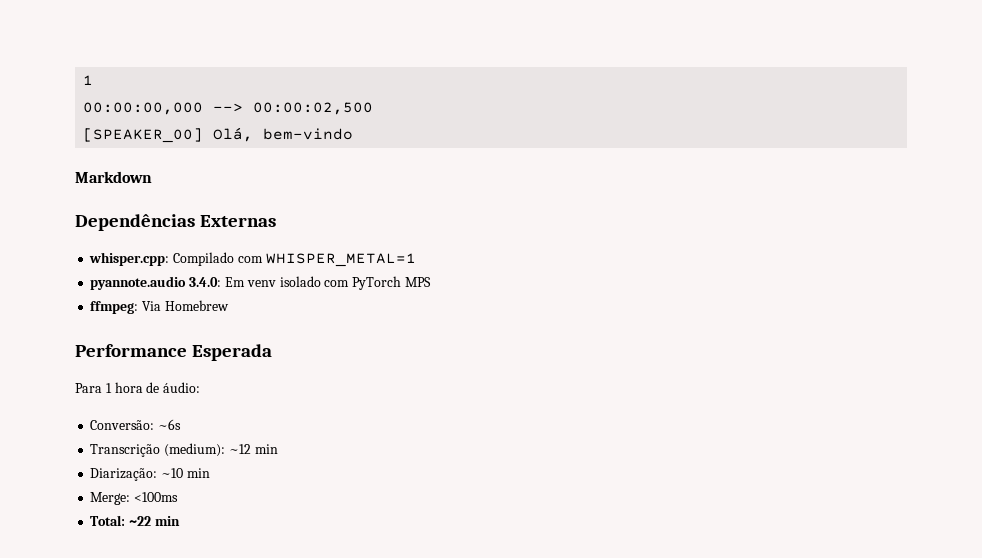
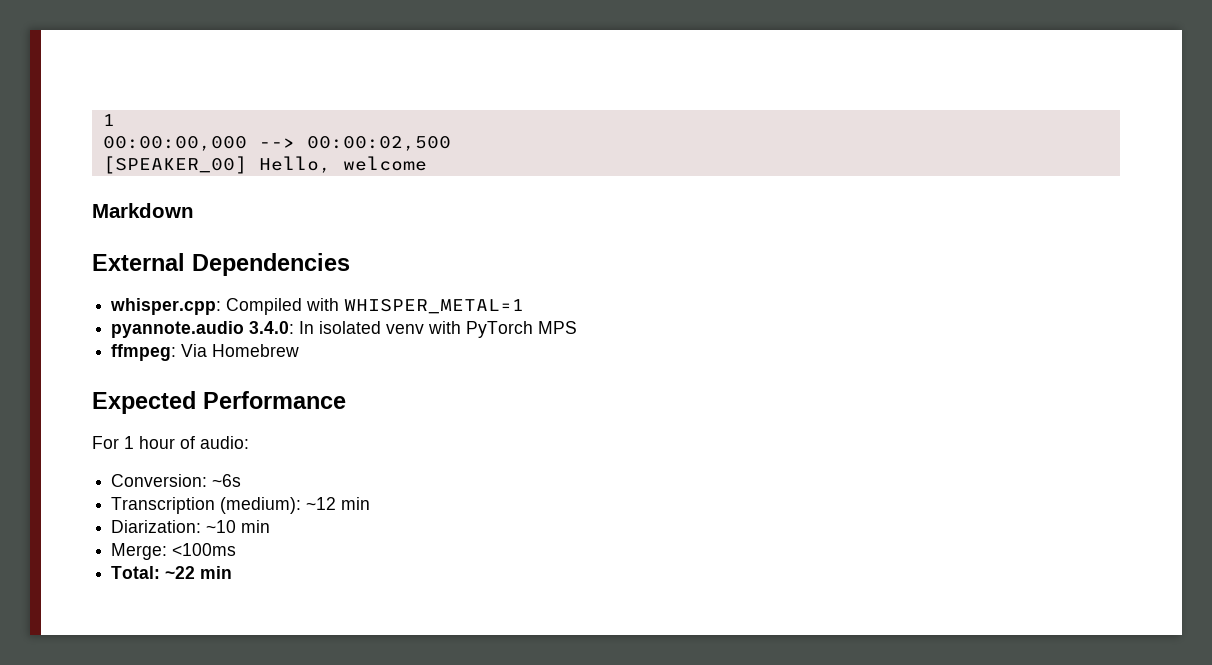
[213,127,354,142] Olá, bem-vindo -> [258,156,427,173] Hello, welcome
[75,214,277,231] Dependências Externas -> [92,253,350,276] External Dependencies
[173,252,263,266] Compilado com -> [226,298,340,315] Compiled with
[224,276,350,287] Em venv isolado com -> [299,321,462,334] In isolated venv with
(229, 305) none -> [92,391,196,414] Expected
[192,344,273,361] [75,382,201,393] [90,420,155,430] Esperada // Para 1 hora de áudio: // Conversão: -> [92,436,249,449] [111,474,208,487] // For 1 hour of audio: // Conversion:
[90,444,161,457] Transcrição -> [111,497,216,514] Transcription
[90,468,158,481] Diarização: -> [111,520,202,533] Diarization:

